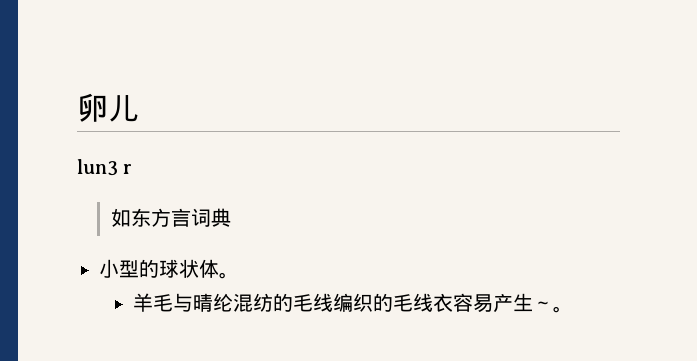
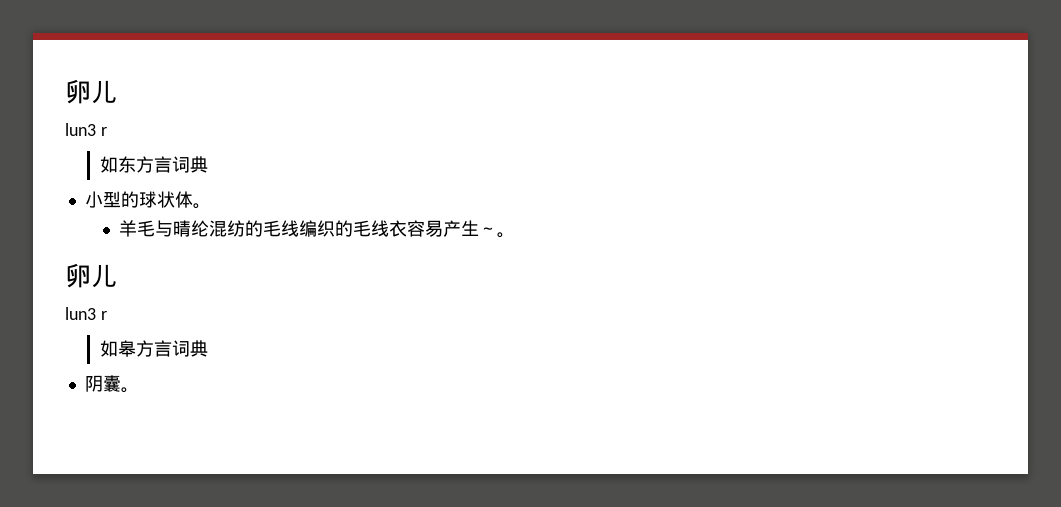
(573, 309) none -> [65,263,117,288] [65,307,107,320] [99,340,208,357] [84,375,139,393] // 卵儿 // lun3 r // 如皋方言词典 // 阴囊。

